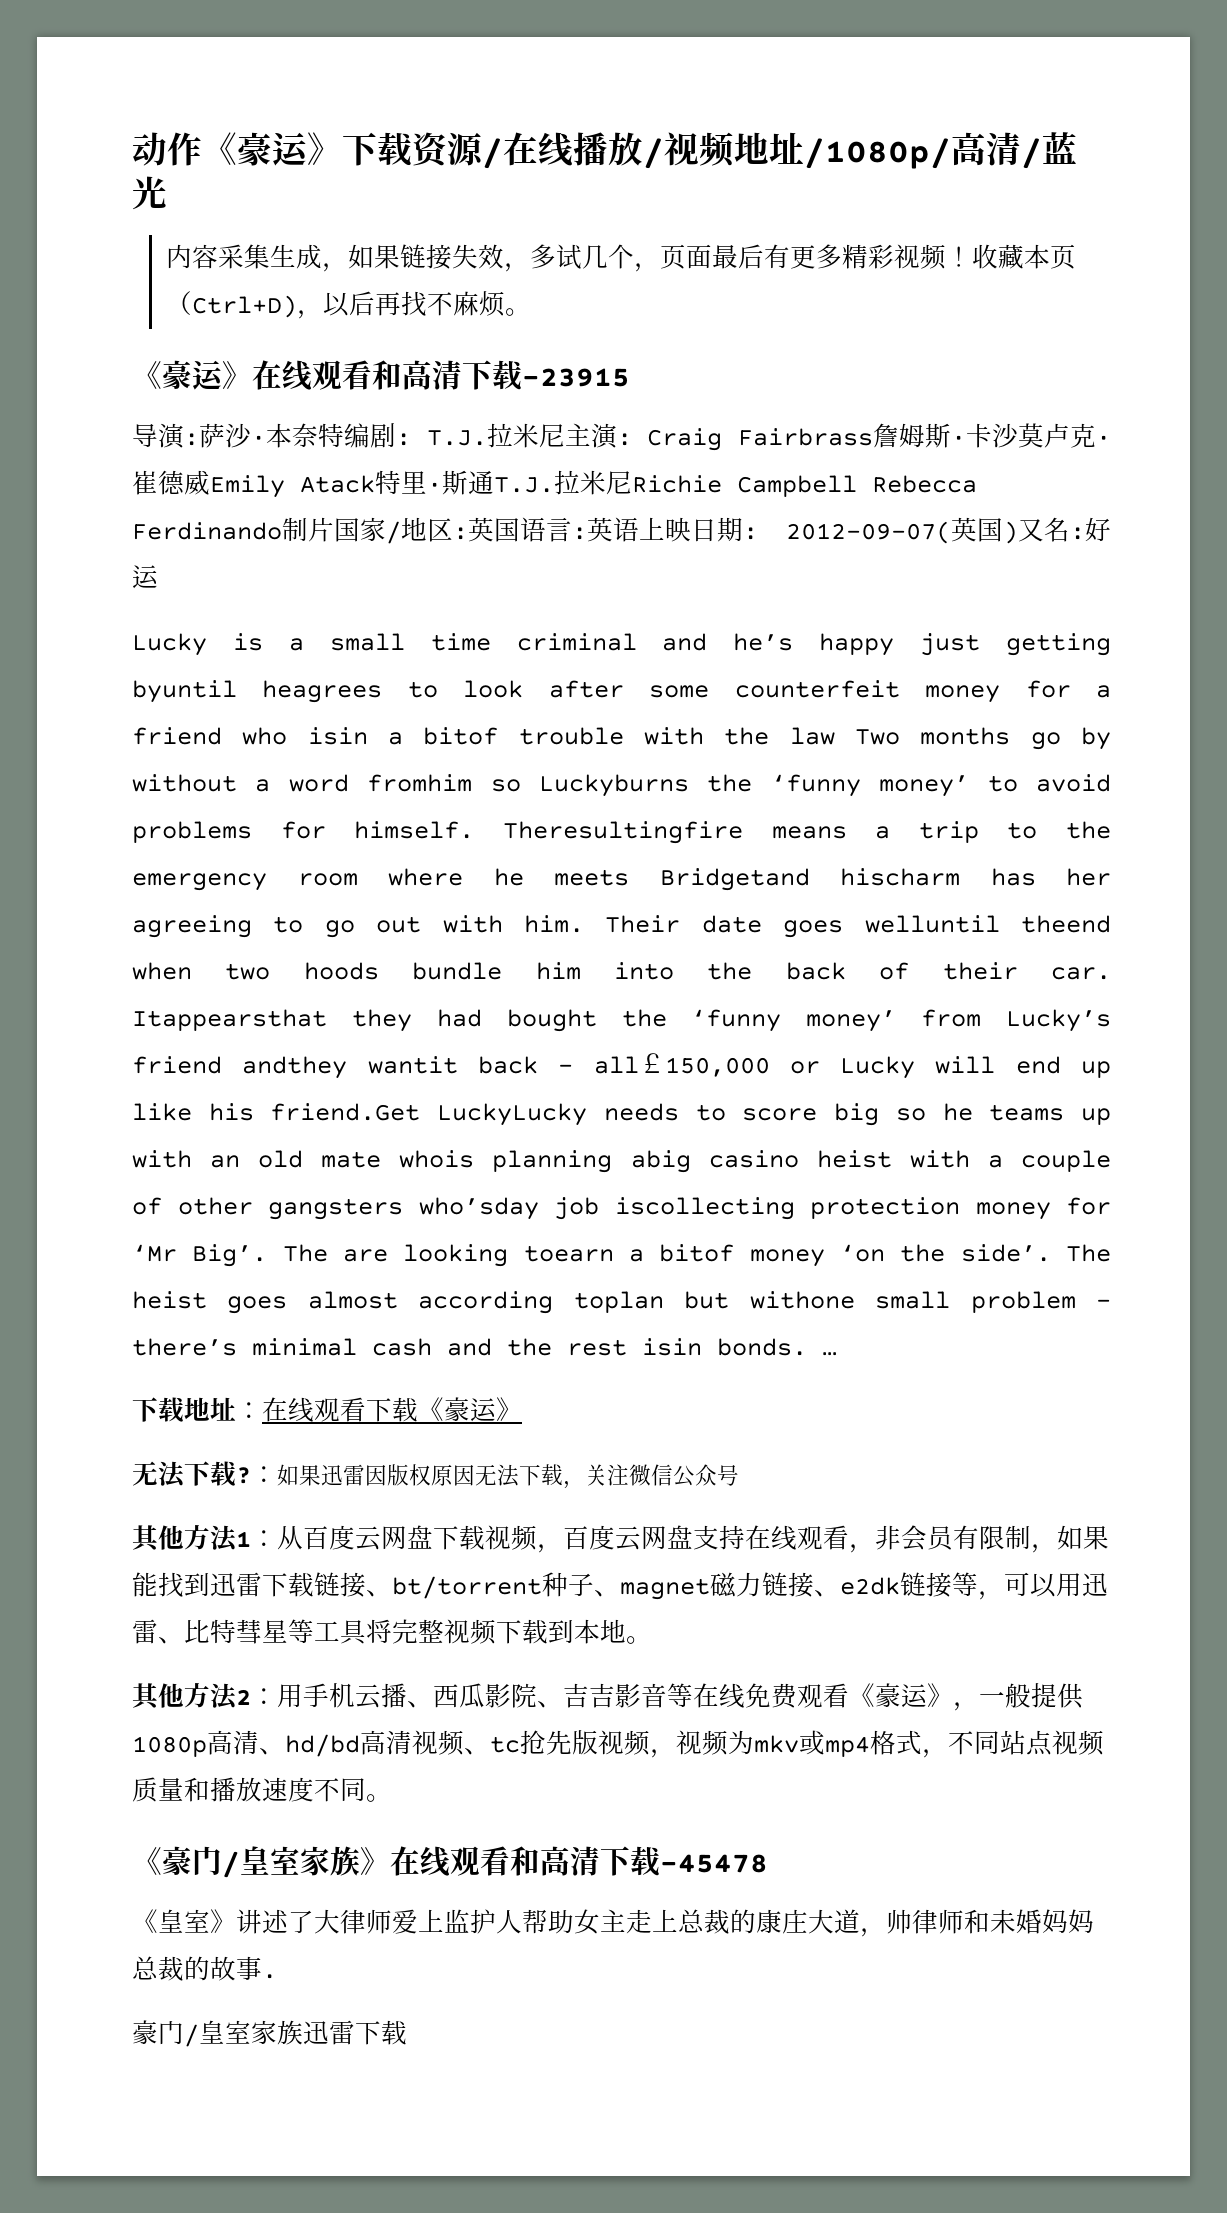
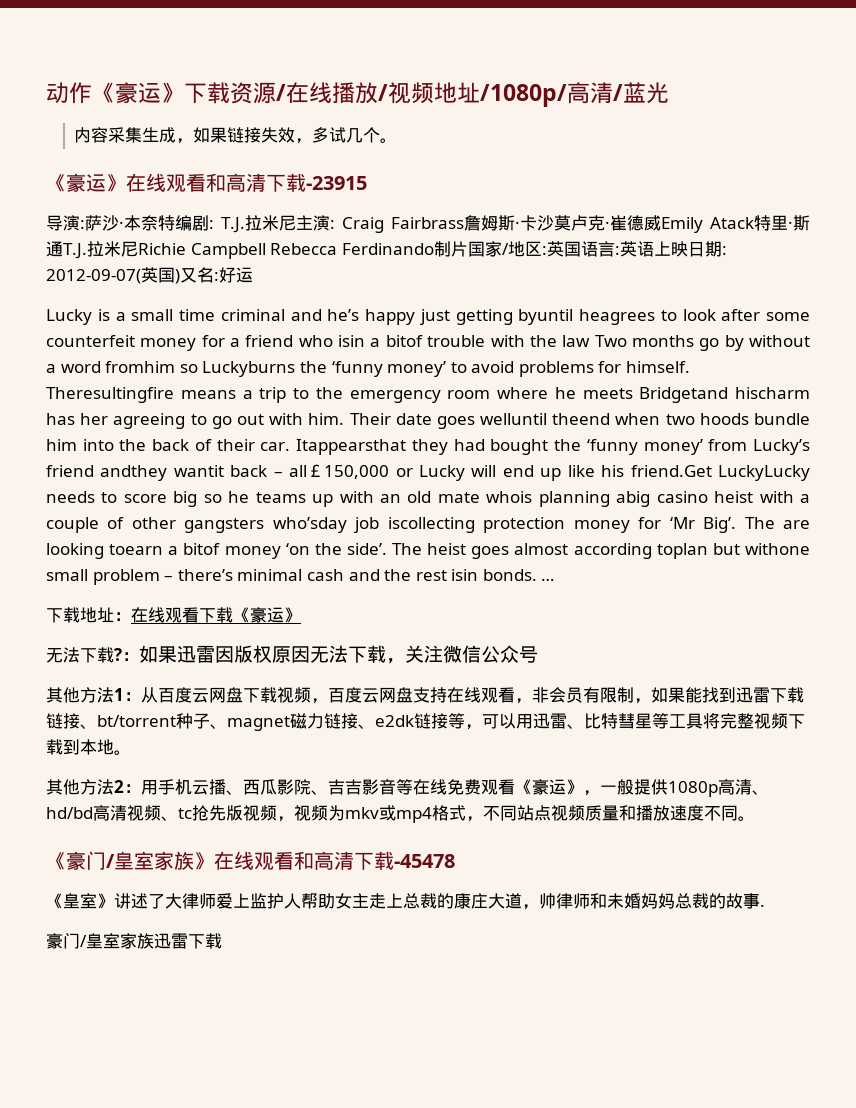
[634,244,1077,272] [166,291,506,319] ，页面最后有更多精彩视频！收藏本页（Ctrl+D)，以后再找不麻烦 -> (381, 135) none

